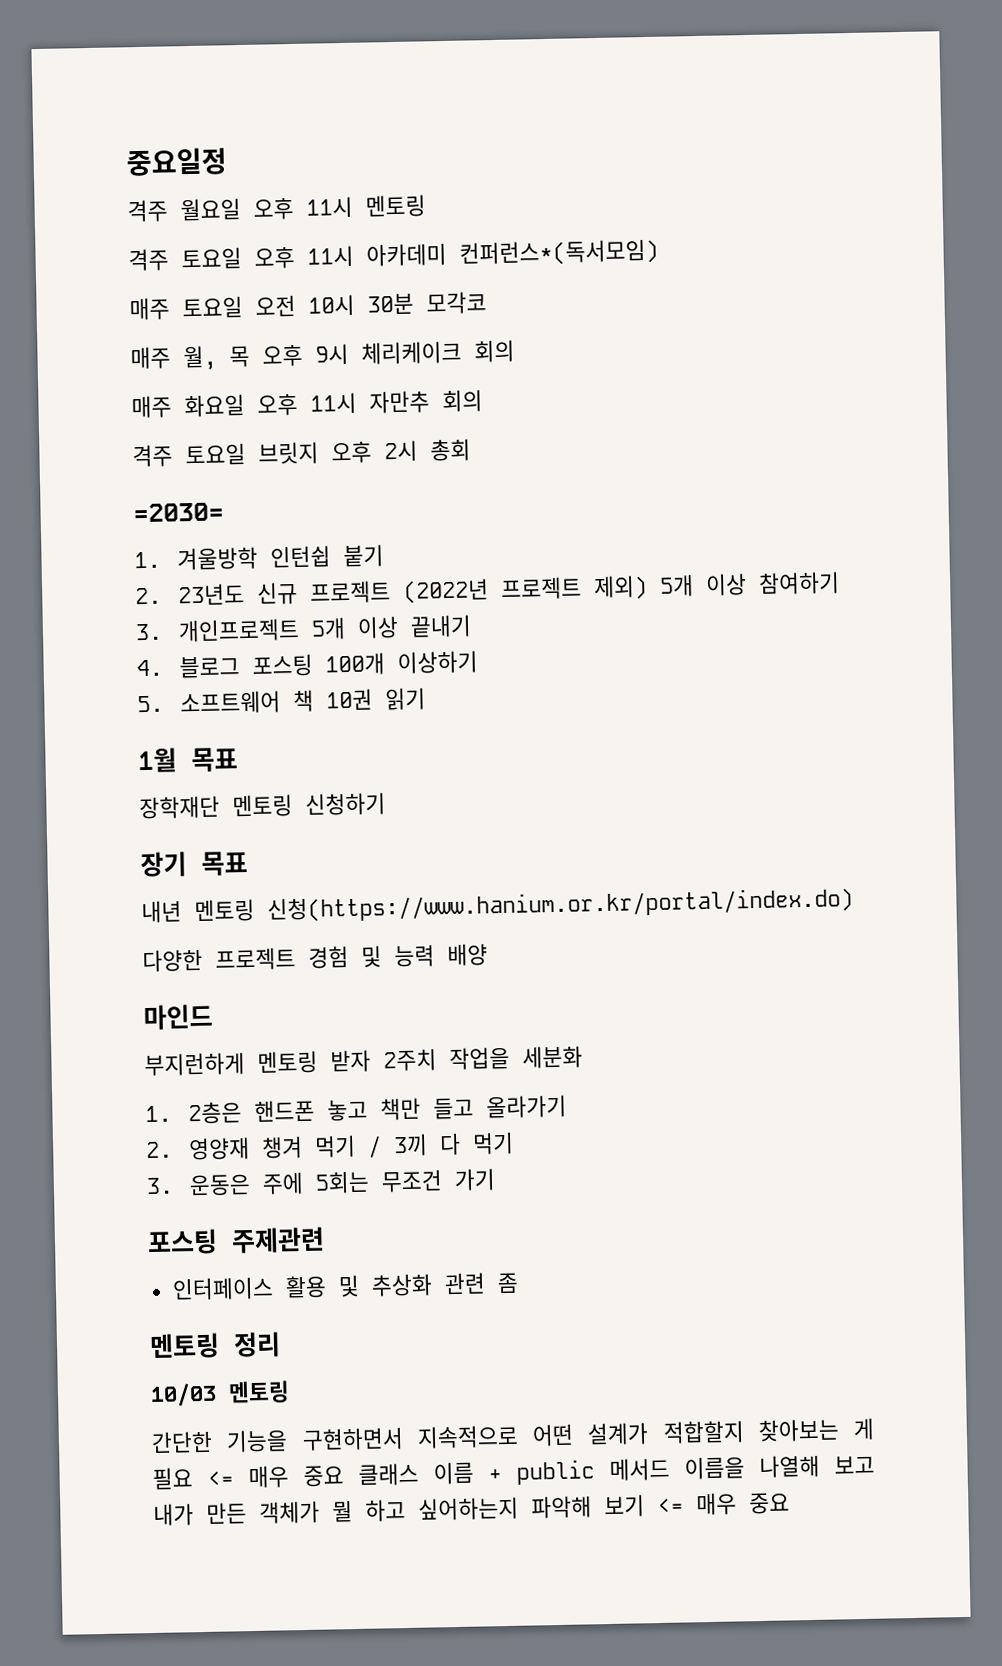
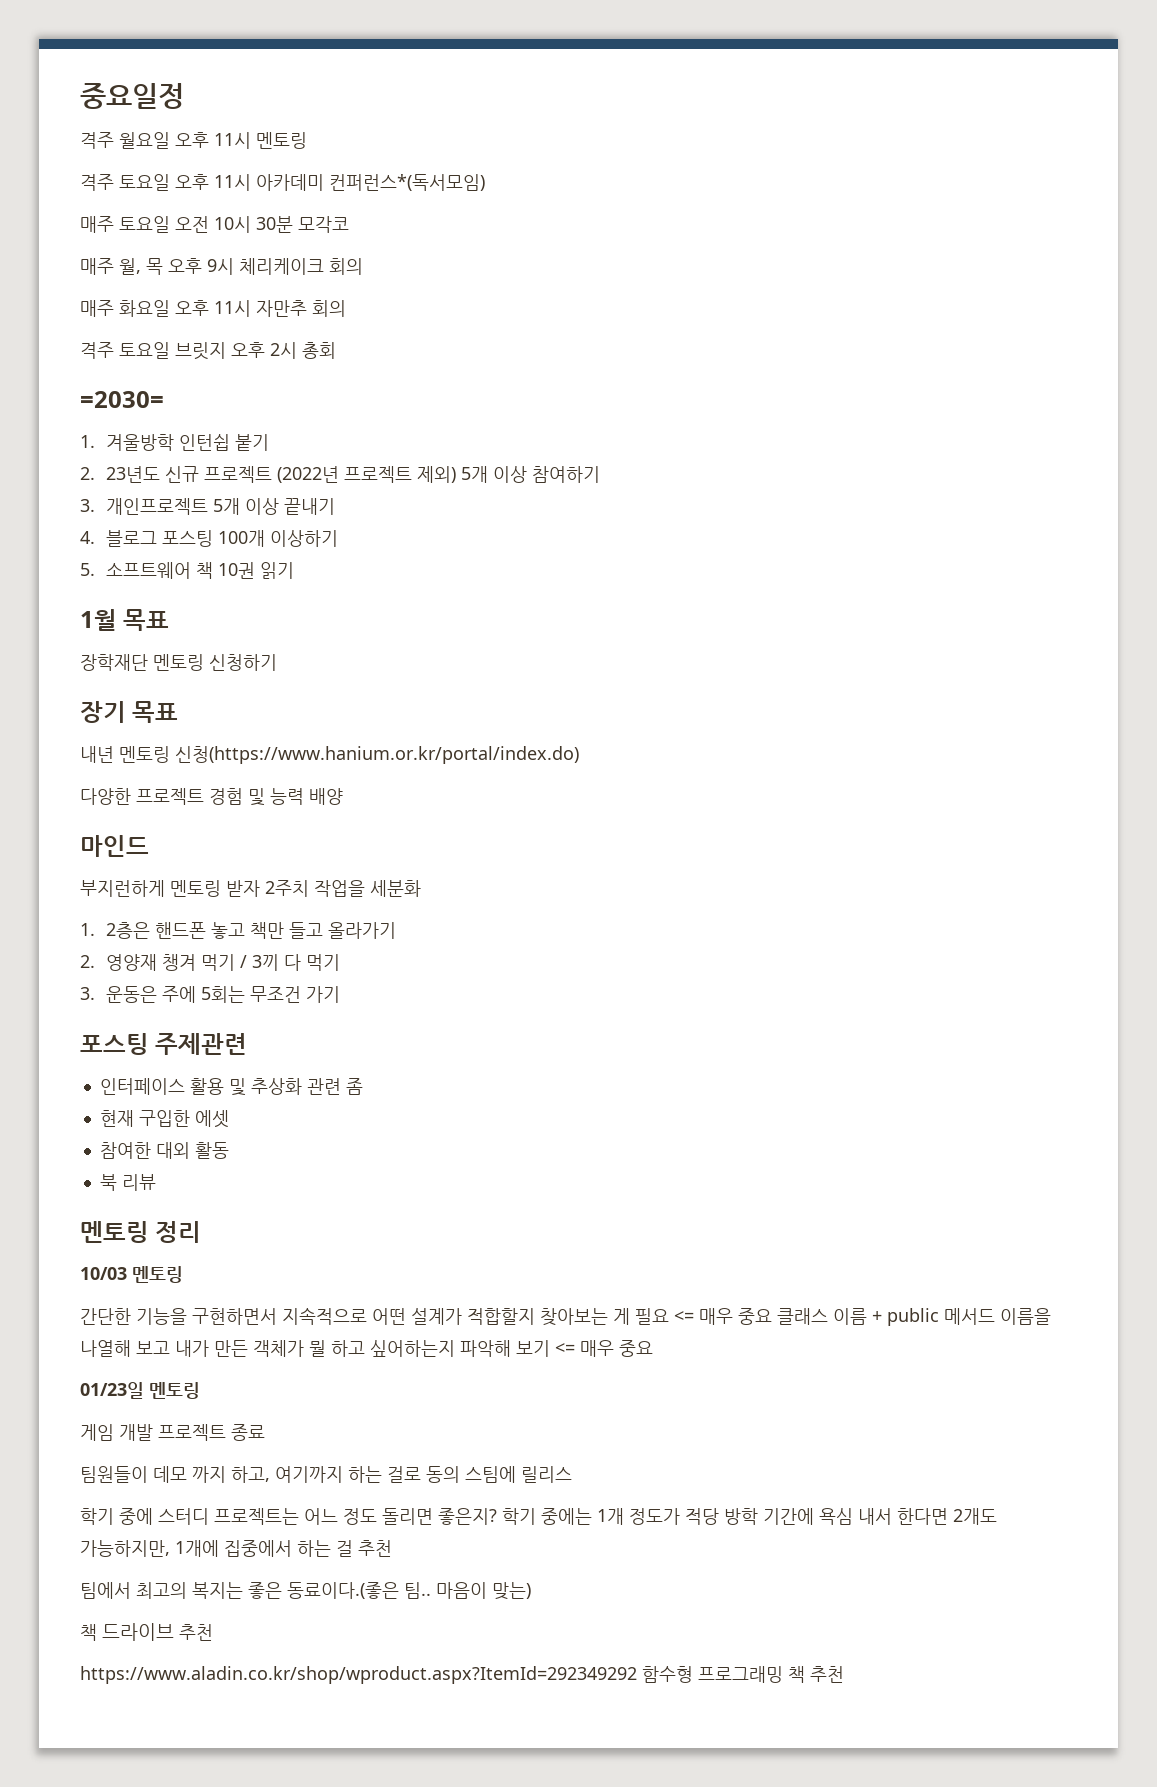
(519, 1283) none -> [99,1110,229,1128] [99,1142,229,1159] [99,1174,156,1191] // 현재 구입한 에셋 // 참여한 대외 활동 // 북 리뷰
(790, 1503) none -> [80,1382,200,1399] [80,1424,265,1441] [80,1466,572,1483] [80,1508,997,1525] [80,1540,392,1557] [80,1582,531,1600] [80,1623,213,1641] [80,1666,844,1684] // 01/23일 멘토링 // 게임 개발 프로젝트 종료 // 팀원들이 데모 까지 하고, 여기까지 하는 걸로 동의 스팀에 릴리스 // 학기 중에 스터디 프로젝트는 어느 정도 돌리면 좋은지? 학기 중에는 1개 정도가 적당 방학 기간에 욕심 내서 한다면 2개도 가능하지만, 1개에 집중에서 하는 걸 추천 // 팀에서 최고의 복지는 좋은 동료이다.(좋은 팀.. 마음이 맞는) // 책 드라이브 추천 // https://www.aladin.co.kr/shop/wproduct.aspx?ItemId=292349292 함수형 프로그래밍 책 추천

